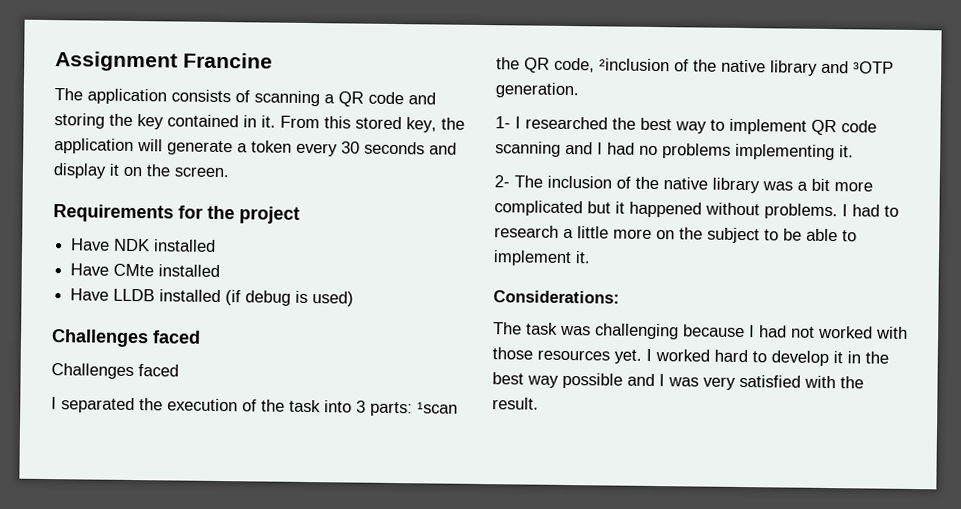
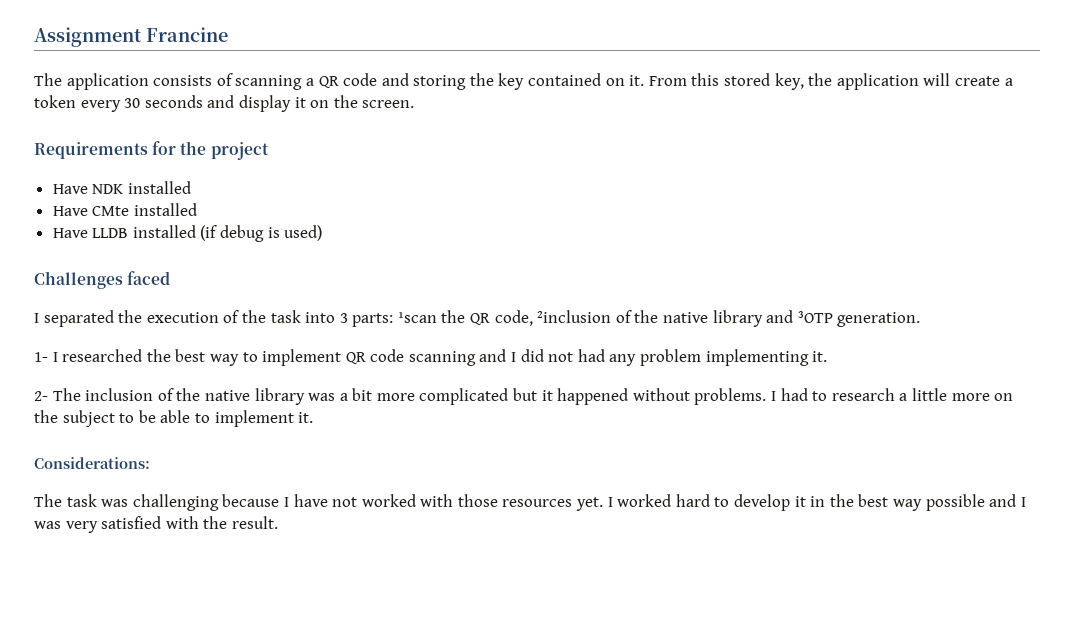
[243,115,257,128] in -> [605,78,625,86] on
[167,140,233,156] generate -> [954,76,1000,86] create
[51,363,179,380] // Challenges faced -> (171, 278) none
[607,142,731,159] had no problems -> [520,349,702,366] did not had any problem
[759,325,787,338] had -> [293,494,328,507] have

